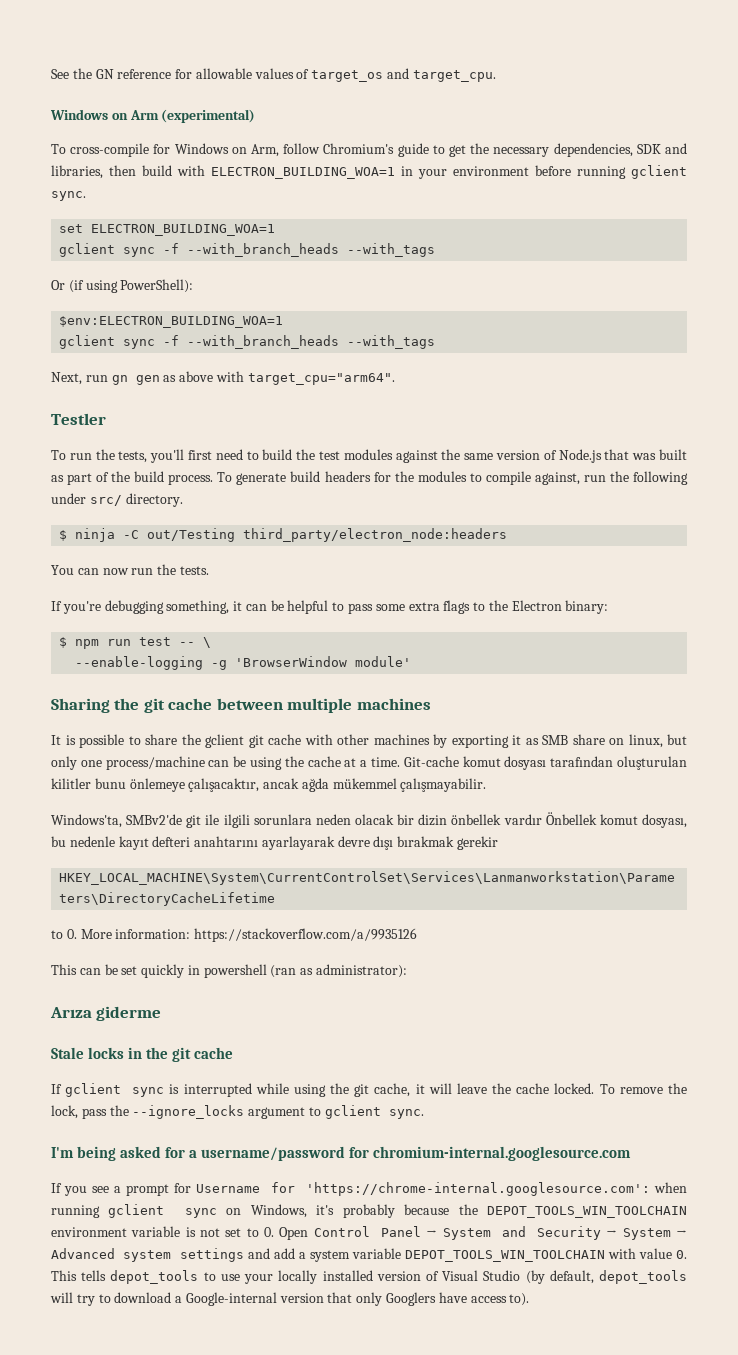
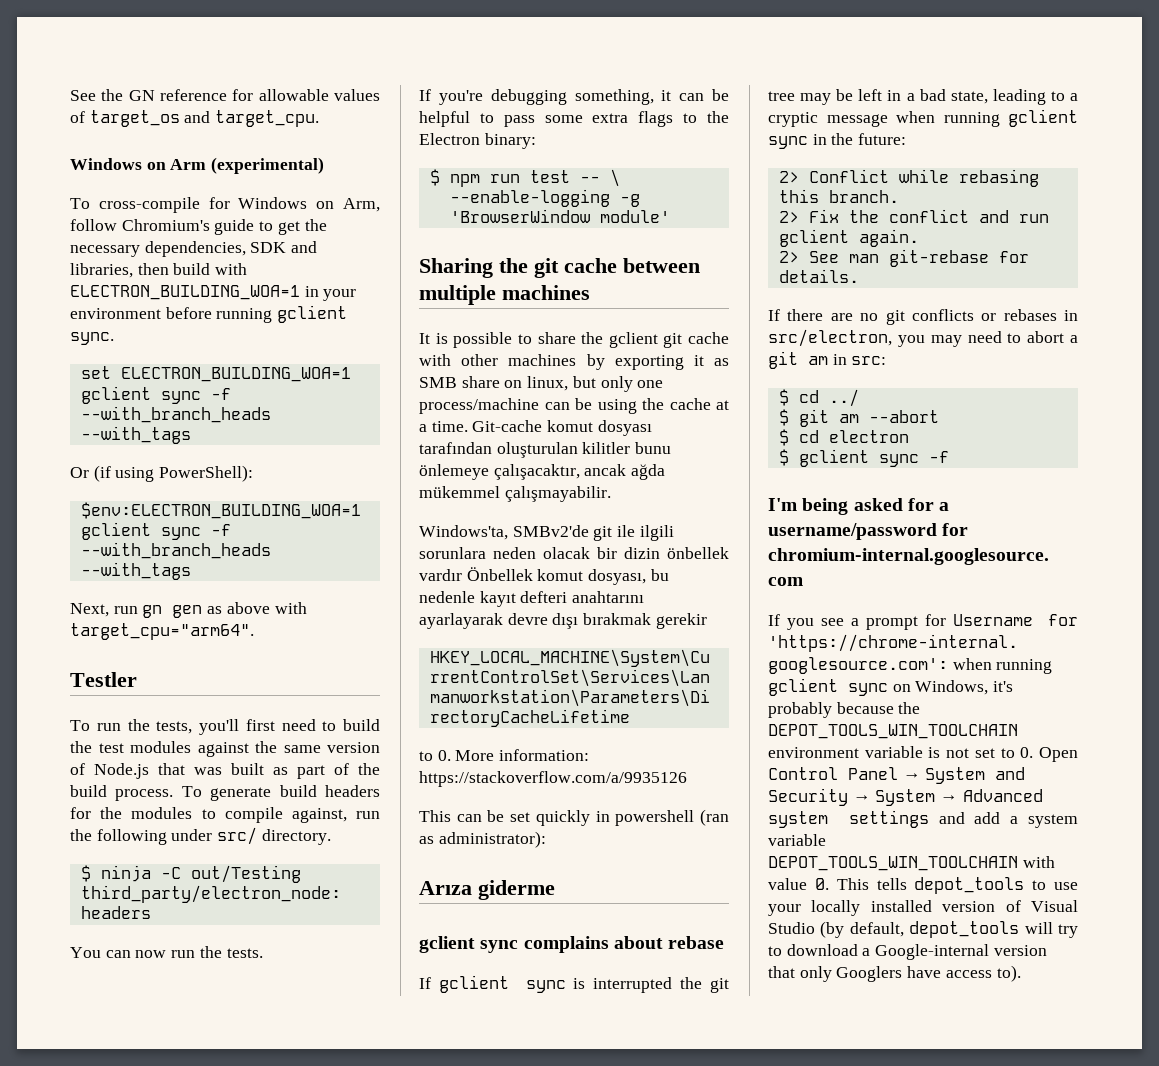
[51,1047,234,1062] Stale locks in the git cache -> [419,936,725,953] gclient sync complains about rebase
[255,1083,687,1097] [51,1105,424,1119] while using the git cache, it will leave the cache locked. To remove the lock, pass the --ignore_locks argument to gclient sync. -> [680,977,729,993] [768,89,1078,105] [768,109,1078,127] [768,133,907,149] [778,169,1039,187] [778,189,899,203] [778,209,1049,223] [778,229,919,247] [778,249,1029,267] [778,269,859,283] [768,309,1078,325] [768,329,1078,347] [768,351,887,369] [778,389,859,407] [778,409,939,427] [778,429,909,446] [778,449,949,467] the git tree may be left in a bad state, leading to a cryptic message when running gclient sync in the future: // 2> Conflict while rebasing this branch. // 2> Fix the conflict and run gclient again. // 2> See man git-rebase for details. // If there are no git conflicts or rebases in src/electron, you may need to abort a git am in src: // $ cd ../ // $ git am --abort // $ cd electron // $ gclient sync -f

